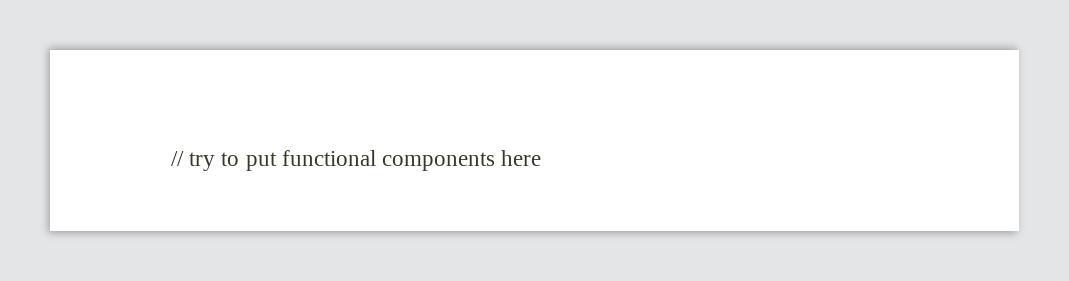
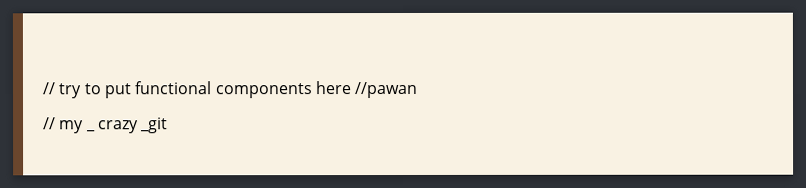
(542, 158) none -> [354,81,419,99] [43,117,169,134] //pawan // // my _ crazy _git

